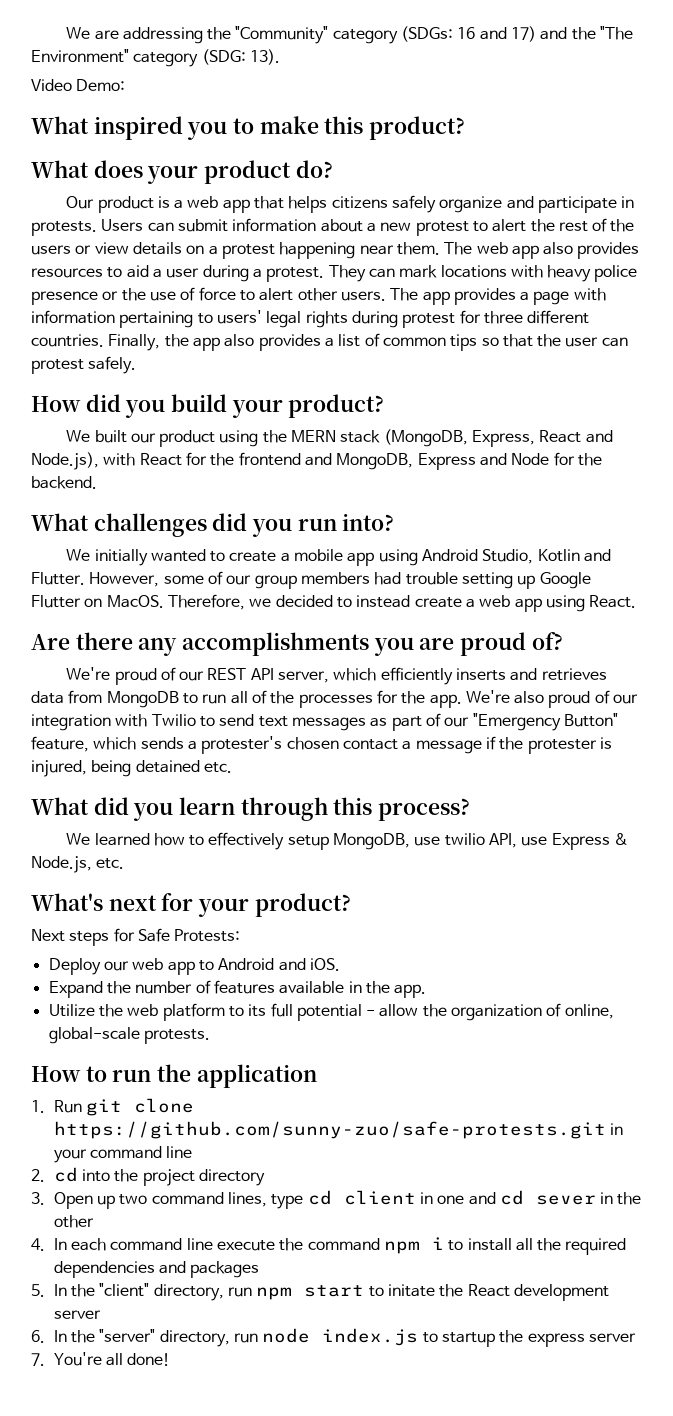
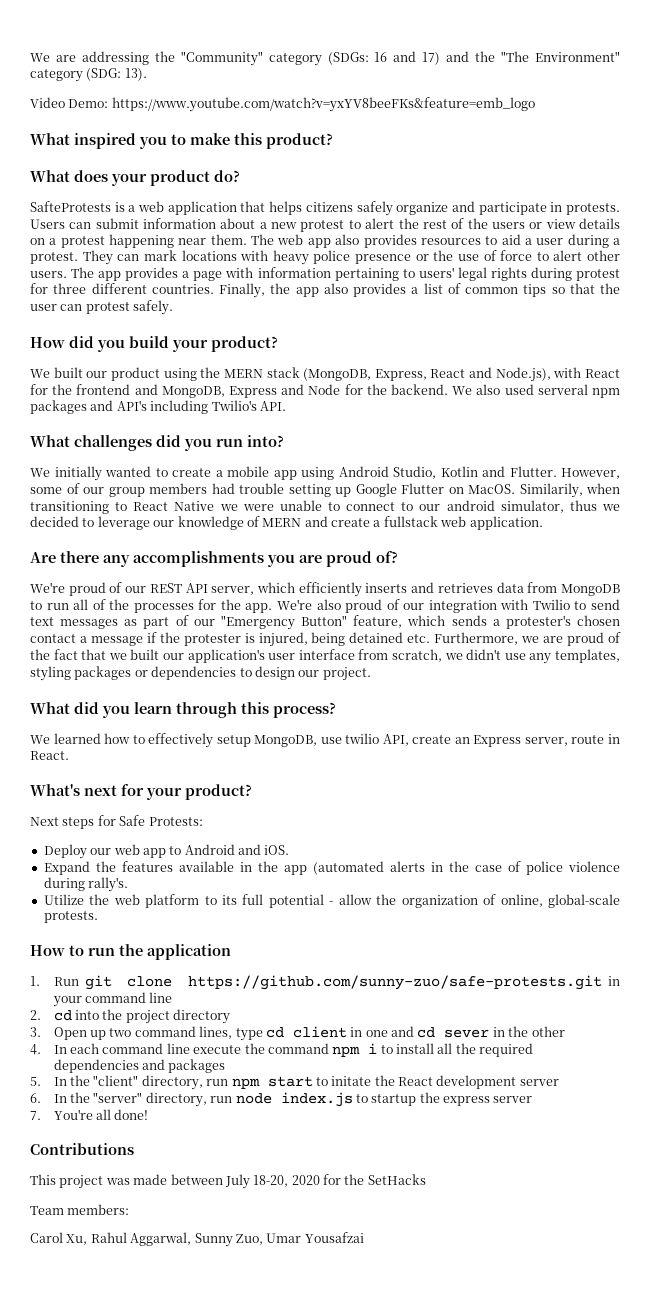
(126, 85) none -> [111,97,535,112] https://www.youtube.com/watch?v=yxYV8beeFKs&feature=emb_logo
[66,196,154,213] Our product -> [30,201,111,212] SafteProtests
[222,199,250,213] app -> [167,201,237,215] application
(97, 482) none -> [452,384,620,398] [30,400,286,414] We also used serveral npm packages and API's including Twilio's API.
[167,594,637,612] Therefore, we decided to instead create a web app using React. -> [519,483,620,498] [30,500,620,514] [30,516,543,530] Similarily, when transitioning to React Native we were unable to connect to our android simulator, thus we decided to leverage our knowledge of MERN and create a fullstack web application.
(232, 767) none -> [434,632,621,646] [30,649,621,664] [30,666,371,681] Furthermore, we are proud of the fact that we built our application's user interface from scratch, we didn't use any templates, styling packages or dependencies to design our project.
[521,833,629,850] [31,856,125,873] use Express & Node.js, etc. -> [412,734,621,747] [30,751,69,760] create an Express server, route in React.
[135,980,211,994] number of -> (116, 866) none
[394,984,427,998] app. -> [283,861,621,875] [43,877,129,892] app (automated alerts in the case of police violence during rally's.
(171, 1359) none -> [30,1143,134,1155] [30,1174,426,1189] [30,1204,130,1215] [30,1232,364,1247] // Contributions // This project was made between July 18-20, 2020 for the SetHacks // Team members: // Carol Xu, Rahul Aggarwal, Sunny Zuo, Umar Yousafzai

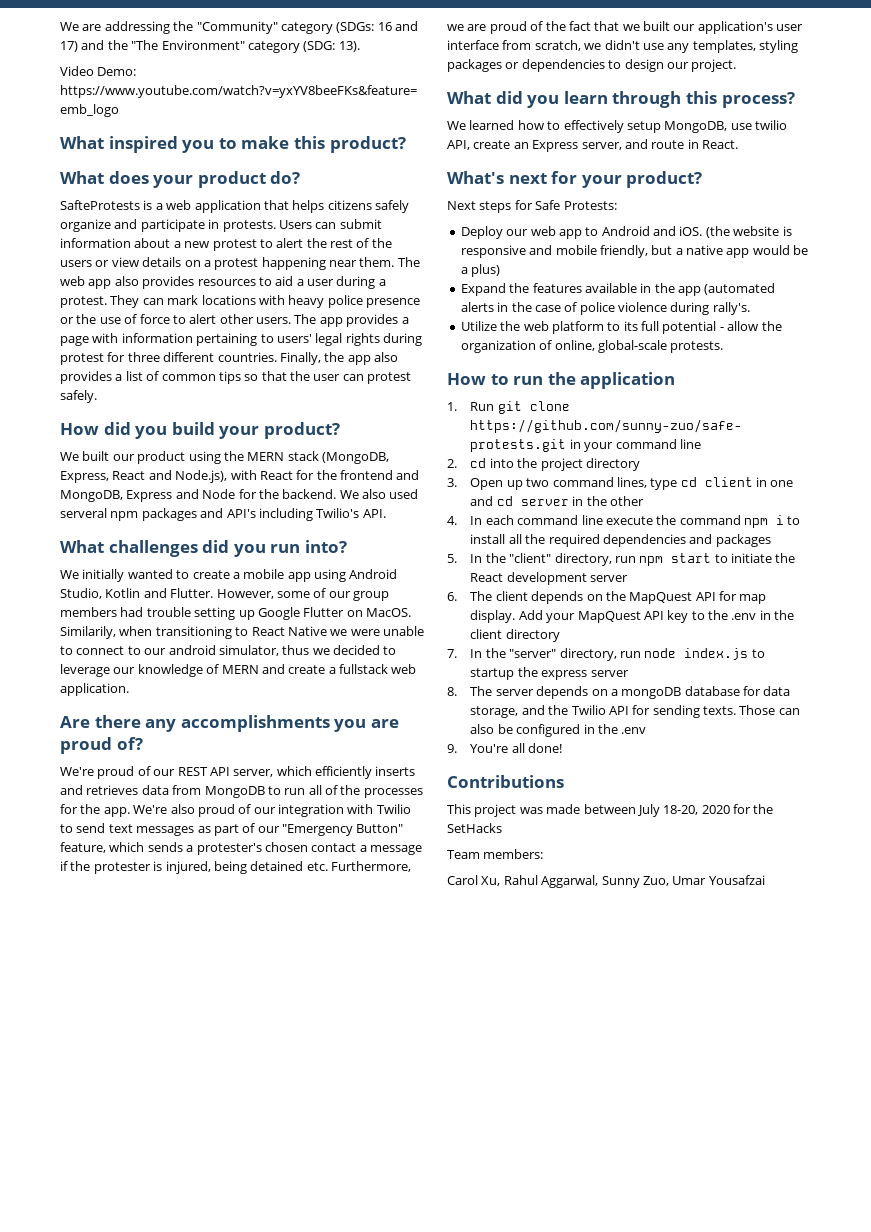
(568, 741) none -> [624,139,648,149] and
(290, 850) none -> [705,226,792,238] [460,245,809,258] [460,264,501,277] (the website is responsive and mobile friendly, but a native app would be a plus)
[444,1029,490,1038] sever -> [520,499,569,506] server
[331,1076,372,1086] initate -> [730,553,772,563] initiate
(41, 1098) none -> [470,591,767,604] [470,610,795,623] [470,629,560,642] [447,649,457,658] The client depends on the MapQuest API for map display. Add your MapQuest API key to the .env in the client directory // 7.
[30,1111,41,1120] 7. -> [447,686,791,699] [470,705,800,718] [470,724,647,737] [447,744,457,753] 8. The server depends on a mongoDB database for data storage, and the Twilio API for sending texts. Those can also be configured in the .env // 9.

